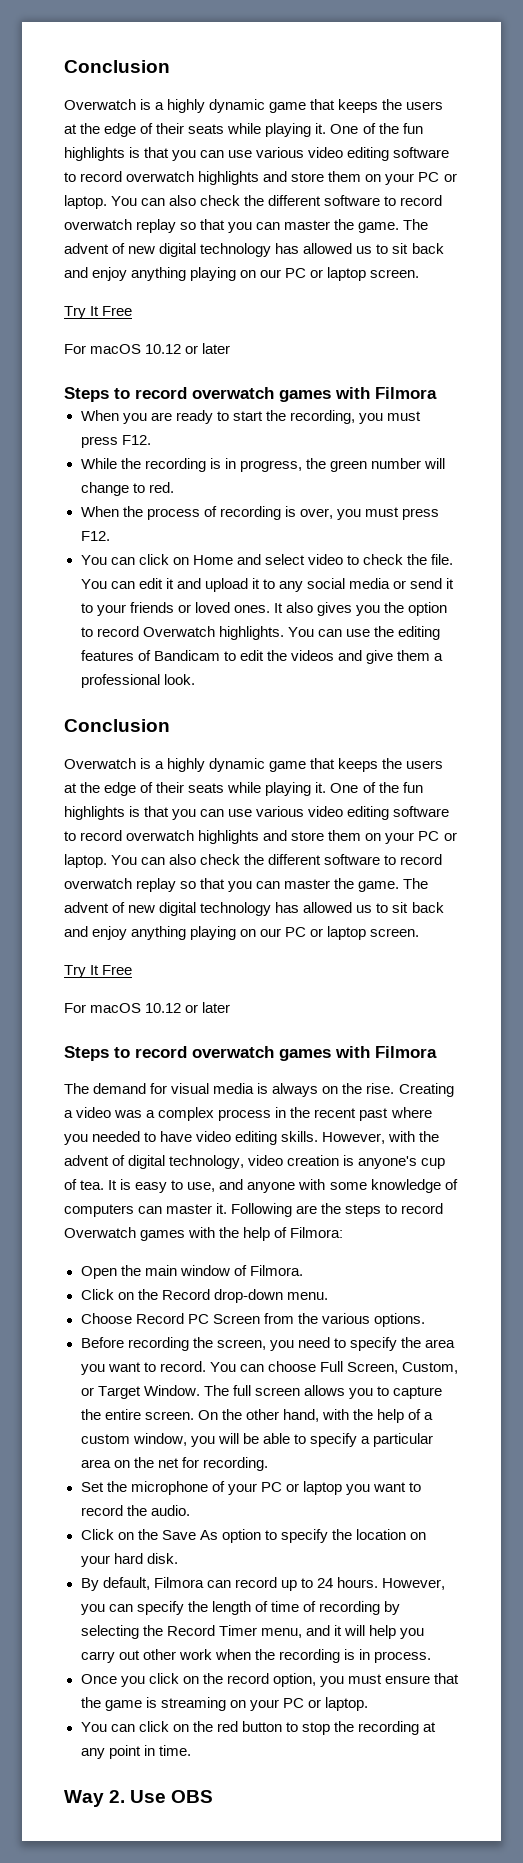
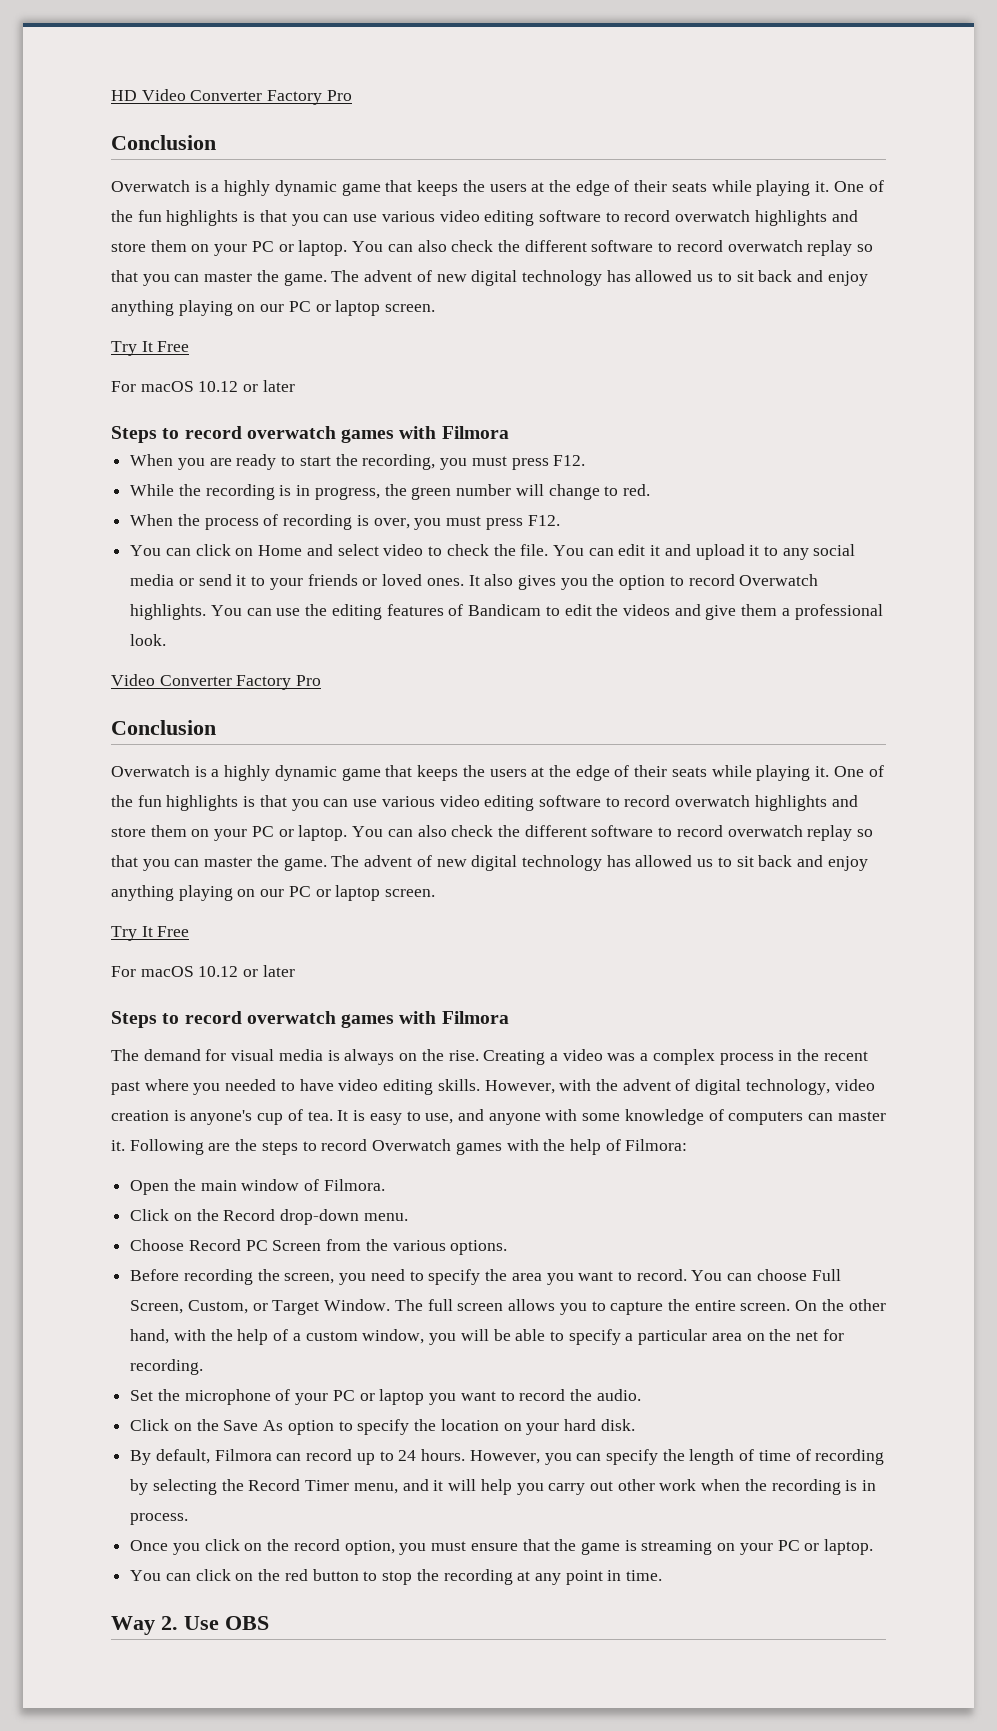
(64, 66) none -> [111,89,352,105] HD Video Converter Factory Pro //
(195, 679) none -> [111,674,322,690] // Video Converter Factory Pro

